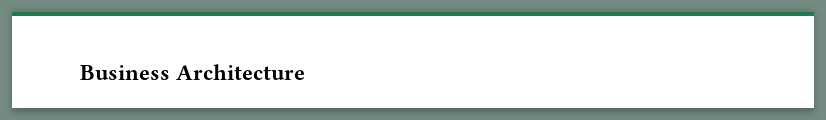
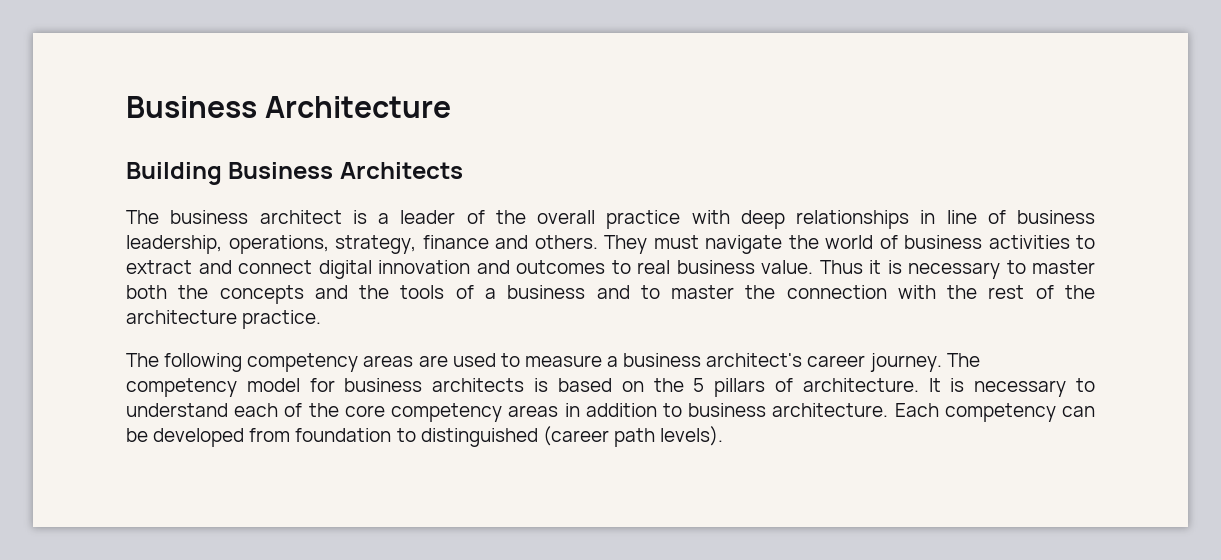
(306, 72) none -> [126,162,463,185] [126,210,1095,229] [126,235,1095,254] [126,260,1095,279] [126,285,1096,304] [126,310,322,329] [126,353,980,372] [126,378,1095,397] [126,403,1095,422] [126,426,724,447] // Building Business Architects // The business architect is a leader of the overall practice with deep relationships in line of business leadership, operations, strategy, finance and others. They must navigate the world of business activities to extract and connect digital innovation and outcomes to real business value. Thus it is necessary to master both the concepts and the tools of a business and to master the connection with the rest of the architecture practice. // The following competency areas are used to measure a business architect's career journey. The competency model for business architects is based on the 5 pillars of architecture. It is necessary to understand each of the core competency areas in addition to business architecture. Each competency can be developed from foundation to distinguished (career path levels).

